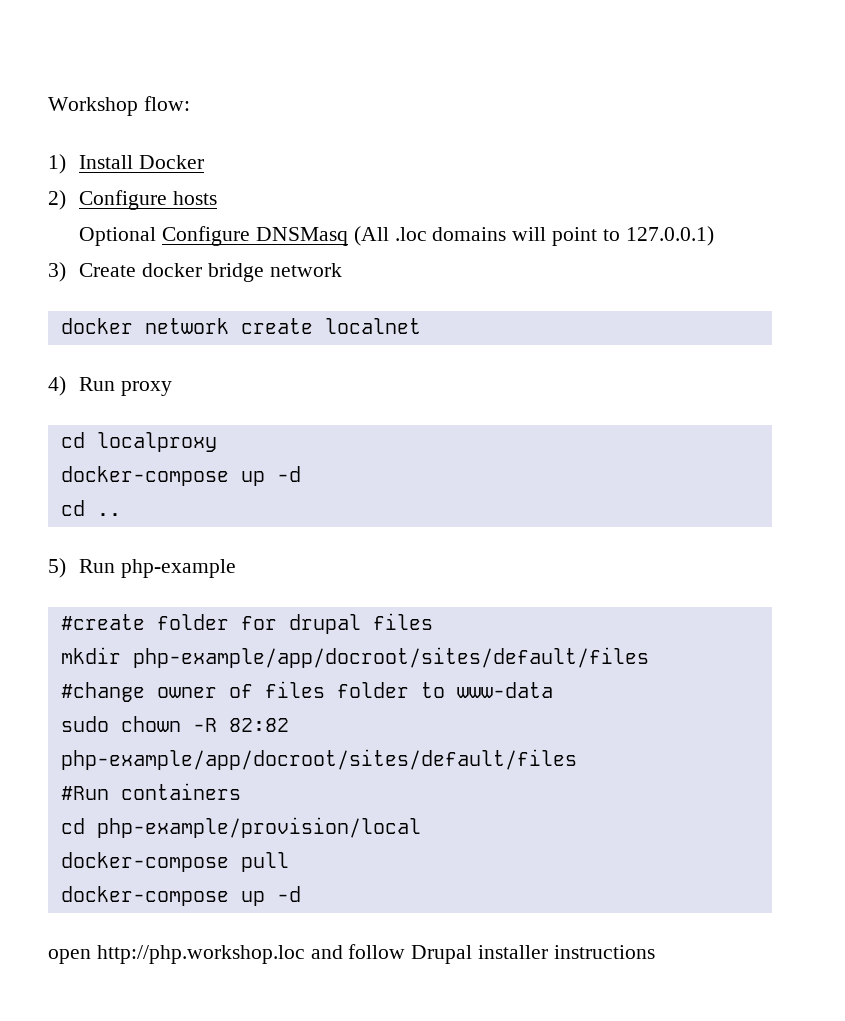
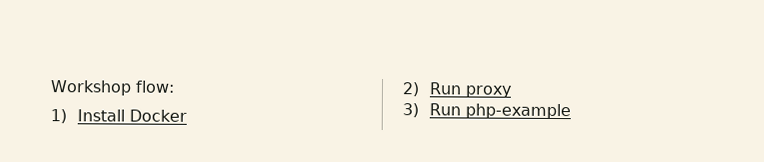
[79,190,218,210] [79,226,714,246] [48,262,342,282] [60,318,421,334] [48,376,173,396] [60,432,217,452] [60,466,301,486] [60,500,121,516] [48,558,237,578] [60,613,433,634] [60,647,649,668] [60,681,553,702] [60,716,289,732] [60,749,577,770] [60,783,241,800] [60,817,421,838] [60,852,289,872] [60,886,301,906] [48,944,655,964] Configure hosts // Optional Configure DNSMasq (All .loc domains will point to 127.0.0.1) // 3) Create docker bridge network // docker network create localnet // 4) Run proxy // cd localproxy // docker-compose up -d // cd .. // 5) Run php-example // #create folder for drupal files // mkdir php-example/app/docroot/sites/default/files // #change owner of files folder to www-data // sudo chown -R 82:82 php-example/app/docroot/sites/default/files // #Run containers // cd php-example/provision/local // docker-compose pull // docker-compose up -d // open http://php.workshop.loc and follow Drupal installer instructions -> [428,82,511,98] [402,103,571,120] Run proxy // 3) Run php-example

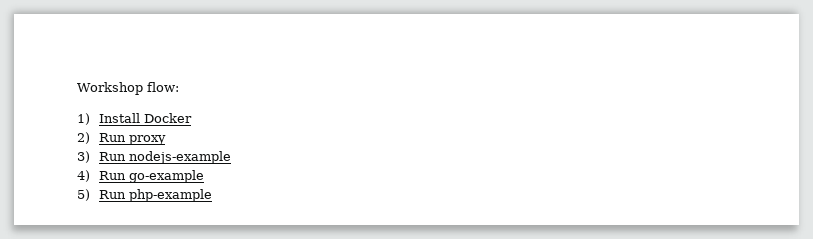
(461, 109) none -> [128,151,231,164] [77,170,204,183] [77,189,126,201] nodejs-example // 4) Run go-example // 5) Run

